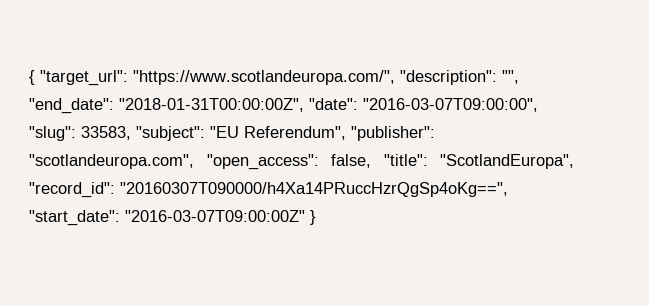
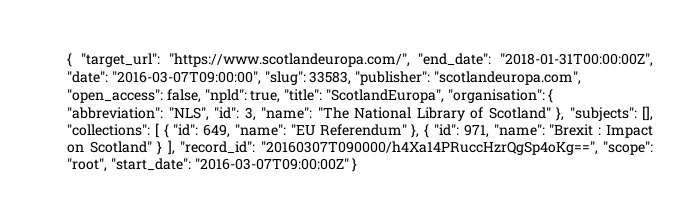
[400,70,519,85] "description": "", -> (410, 60) none
[136,126,346,141] "subject": "EU Referendum", -> (352, 78) none
[383,154,574,169] [29,182,508,198] "title": "ScotlandEuropa", "record_id": "20160307T090000/h4Xa14PRuccHzrQgSp4oKg==", -> [204,89,554,103] [67,106,653,121] [67,123,653,138] [67,140,653,155] [67,158,107,172] "npld": true, "title": "ScotlandEuropa", "organisation": { "abbreviation": "NLS", "id": 3, "name": "The National Library of Scotland" }, "subjects": [], "collections": [ { "id": 649, "name": "EU Referendum" }, { "id": 971, "name": "Brexit : Impact on Scotland" } ], "record_id": "20160307T090000/h4Xa14PRuccHzrQgSp4oKg==", "scope": "root",

